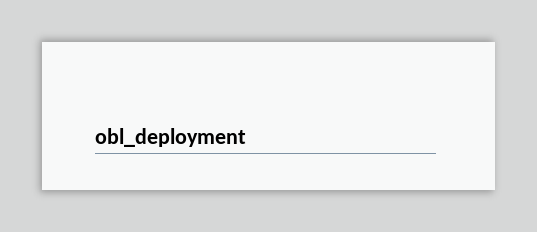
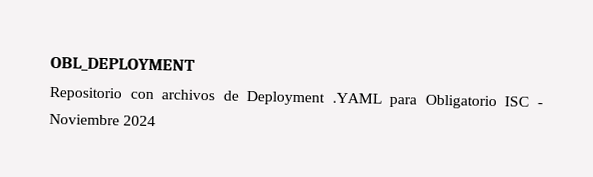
[95,128,246,147] obl_deployment -> [50,56,195,73] [49,86,543,110] [49,113,157,127] OBL_DEPLOYMENT // Repositorio con archivos de Deployment .YAML para Obligatorio ISC - Noviembre 2024

